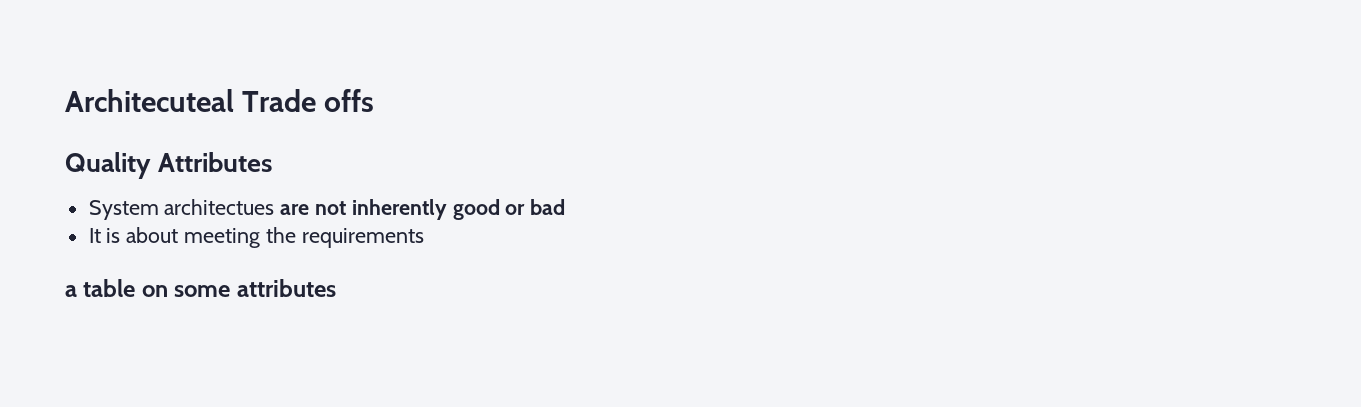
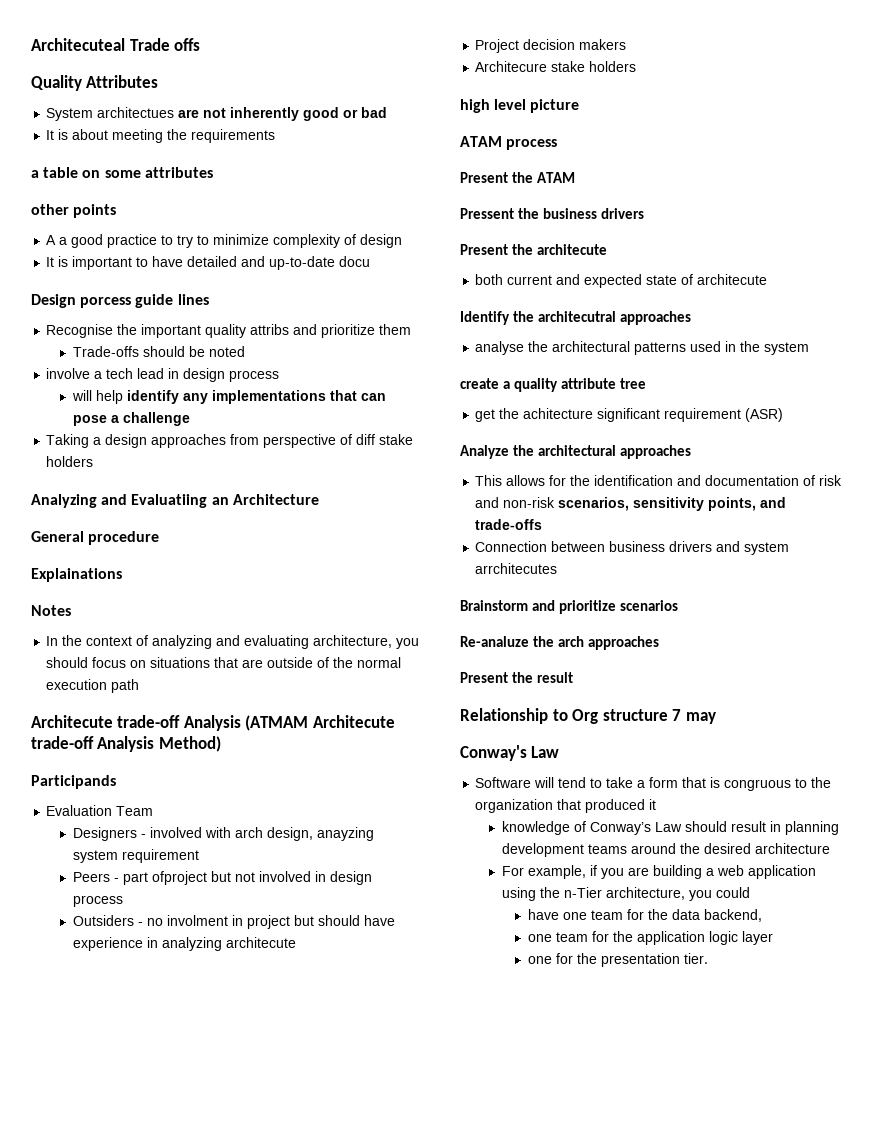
(336, 288) none -> [31,204,117,218] [46,234,403,248] [46,256,371,270] [31,294,209,308] [46,324,412,338] [72,346,245,357] [46,368,280,382] [71,390,386,404] [72,412,190,426] [46,434,414,448] [46,456,94,467] [31,494,319,508] [31,531,160,545] [31,568,122,582] [31,605,71,616] [46,635,420,649] [46,657,402,668] [46,679,140,693] [31,715,395,731] [31,736,221,752] [31,775,116,789] [46,805,154,816] [72,827,374,841] [72,849,199,863] [72,871,372,885] [72,895,123,907] [72,915,395,929] [72,937,296,951] [475,39,627,53] [475,61,637,72] [460,99,580,113] [460,136,558,150] [460,172,576,183] [460,208,645,219] [460,244,608,255] [475,274,768,288] [460,311,692,325] [475,341,810,355] [460,378,647,392] [475,408,784,422] [460,445,692,459] [475,475,843,486] [475,497,787,511] [475,519,543,530] [475,541,790,555] [475,563,558,574] [460,600,679,614] [460,636,660,650] [460,672,574,683] [460,708,716,724] [460,745,560,761] [475,777,832,791] [475,799,657,813] [501,821,839,835] [501,843,830,857] [501,865,816,879] [501,887,750,901] [527,909,762,922] [527,931,773,945] [527,953,708,967] // other points // A a good practice to try to minimize complexity of design // It is important to have detailed and up-to-date docu // Design porcess guide lines // Recognise the important quality attribs and prioritize them // Trade-offs should be noted // involve a tech lead in design process // will help identify any implementations that can pose a challenge // Taking a design approaches from perspective of diff stake holders // Analyzing and Evaluatiing an Architecture // General procedure // Explainations // Notes // In the context of analyzing and evaluating architecture, you should focus on situations that are outside of the normal execution path // Architecute trade-off Analysis (ATMAM Architecute trade-off Analysis Method) // Participands // Evaluation Team // Designers - involved with arch design, anayzing system requirement // Peers - part ofproject but not involved in design process // Outsiders - no involment in project but should have experience in analyzing architecute // Project decision makers // Architecure stake holders // high level picture // ATAM process // Present the ATAM // Pressent the business drivers // Present the architecute // both current and expected state of architecute // Identify the architecutral approaches // analyse the architectural patterns used in the system // create a quality attribute tree // get the achitecture significant requirement (ASR) // Analyze the architectural approaches // This allows for the identification and documentation of risk and non-risk scenarios, sensitivity points, and trade-offs // Connection between business drivers and system arrchitecutes // Brainstorm and prioritize scenarios // Re-analuze the arch approaches // Present the result // Relationship to Org structure 7 may // Conway's Law // Software will tend to take a form that is congruous to the organization that produced it // knowledge of Conway’s Law should result in planning development teams around the desired architecture // For example, if you are building a web application using the n-Tier architecture, you could // have one team for the data backend, // one team for the application logic layer // one for the presentation tier.

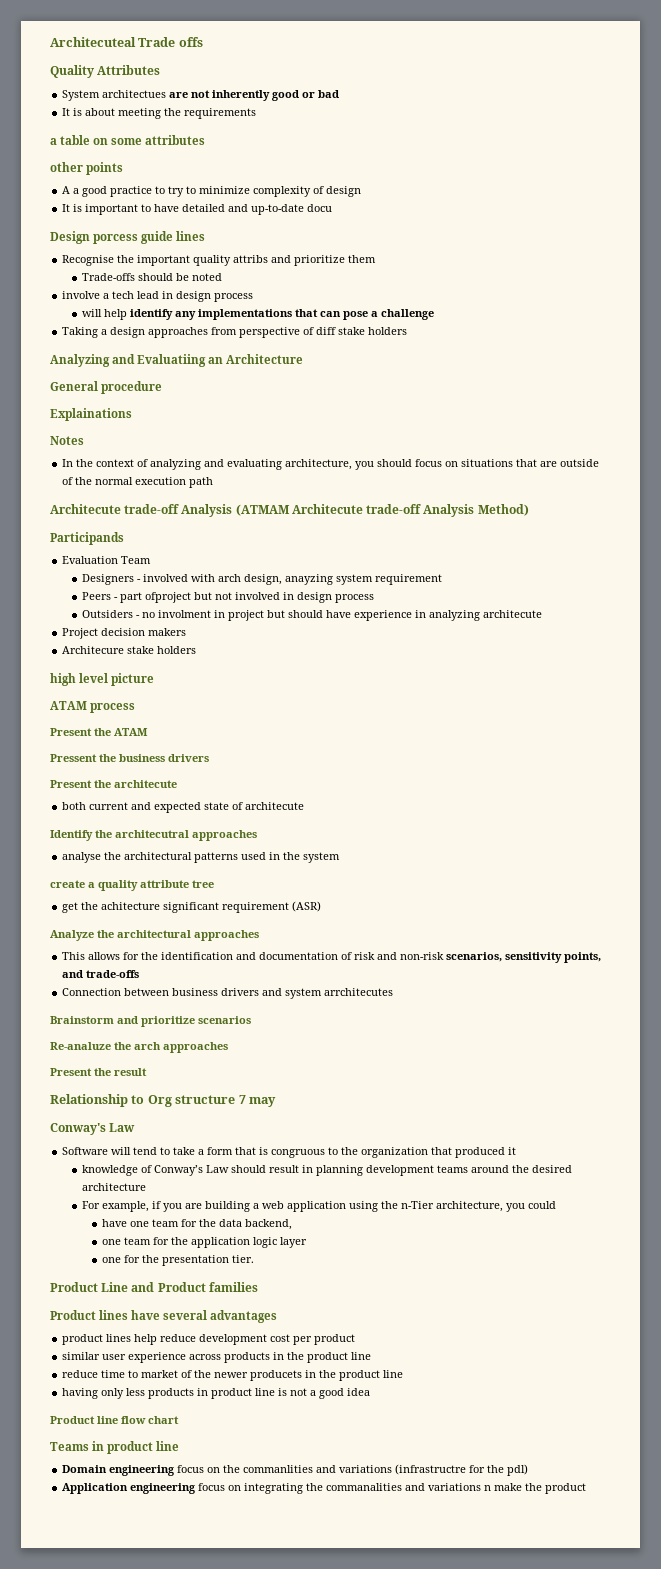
(708, 958) none -> [50,1282,258,1292] [50,1310,278,1323] [62,1334,356,1345] [62,1352,372,1363] [62,1370,404,1381] [62,1388,371,1399] [50,1416,179,1424] [50,1441,180,1454] [62,1464,529,1476] [62,1483,587,1494] // Product Line and Product families // Product lines have several advantages // product lines help reduce development cost per product // similar user experience across products in the product line // reduce time to market of the newer producets in the product line // having only less products in product line is not a good idea // Product line flow chart // Teams in product line // Domain engineering focus on the commanlities and variations (infrastructre for the pdl) // Application engineering focus on integrating the commanalities and variations n make the product

